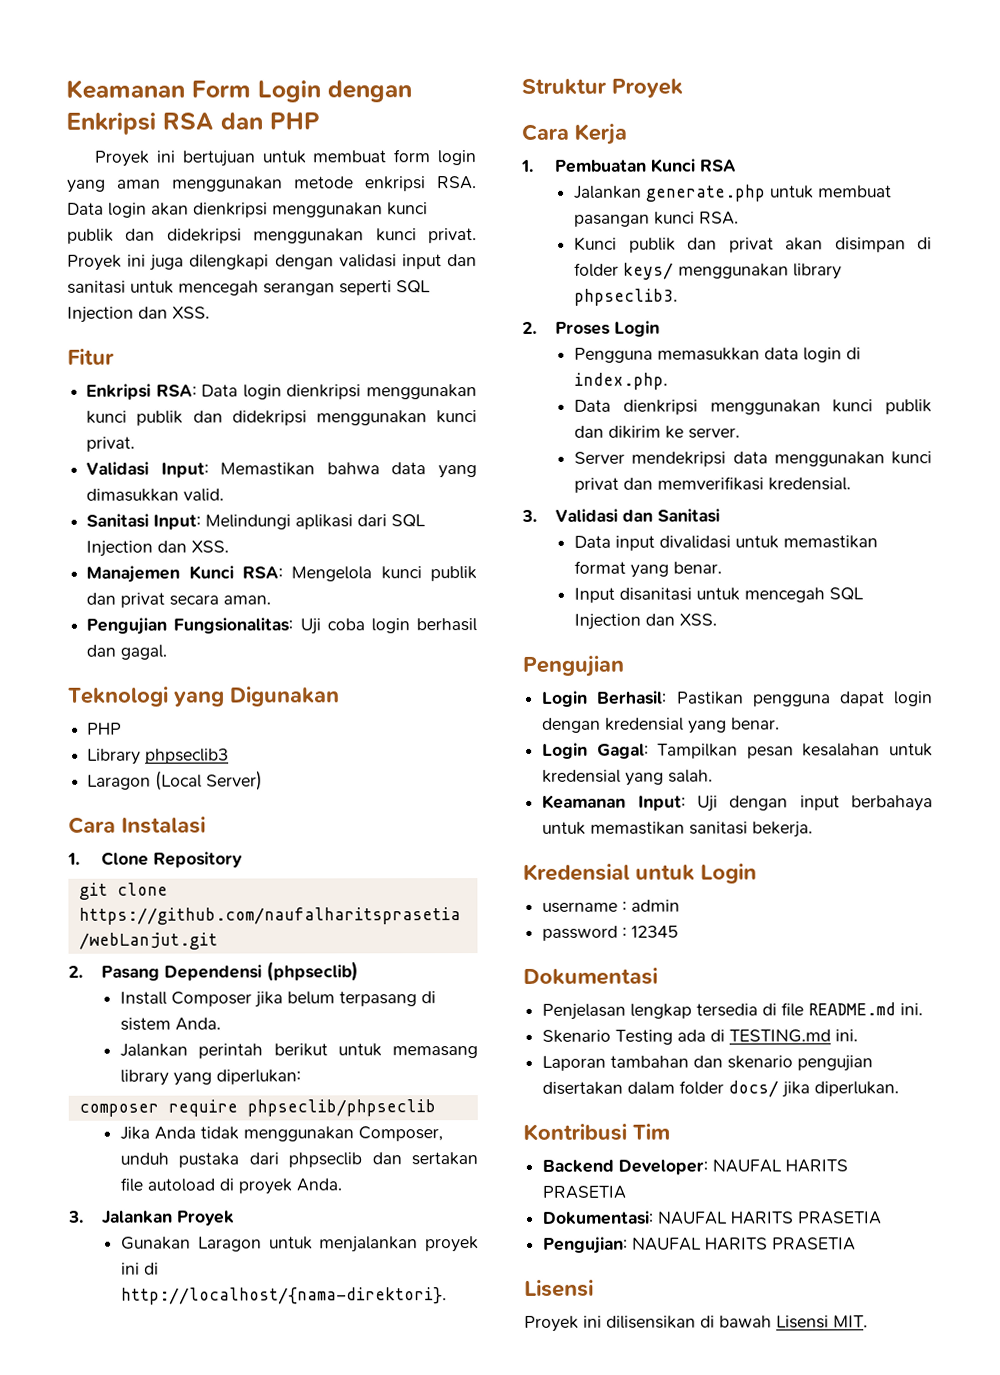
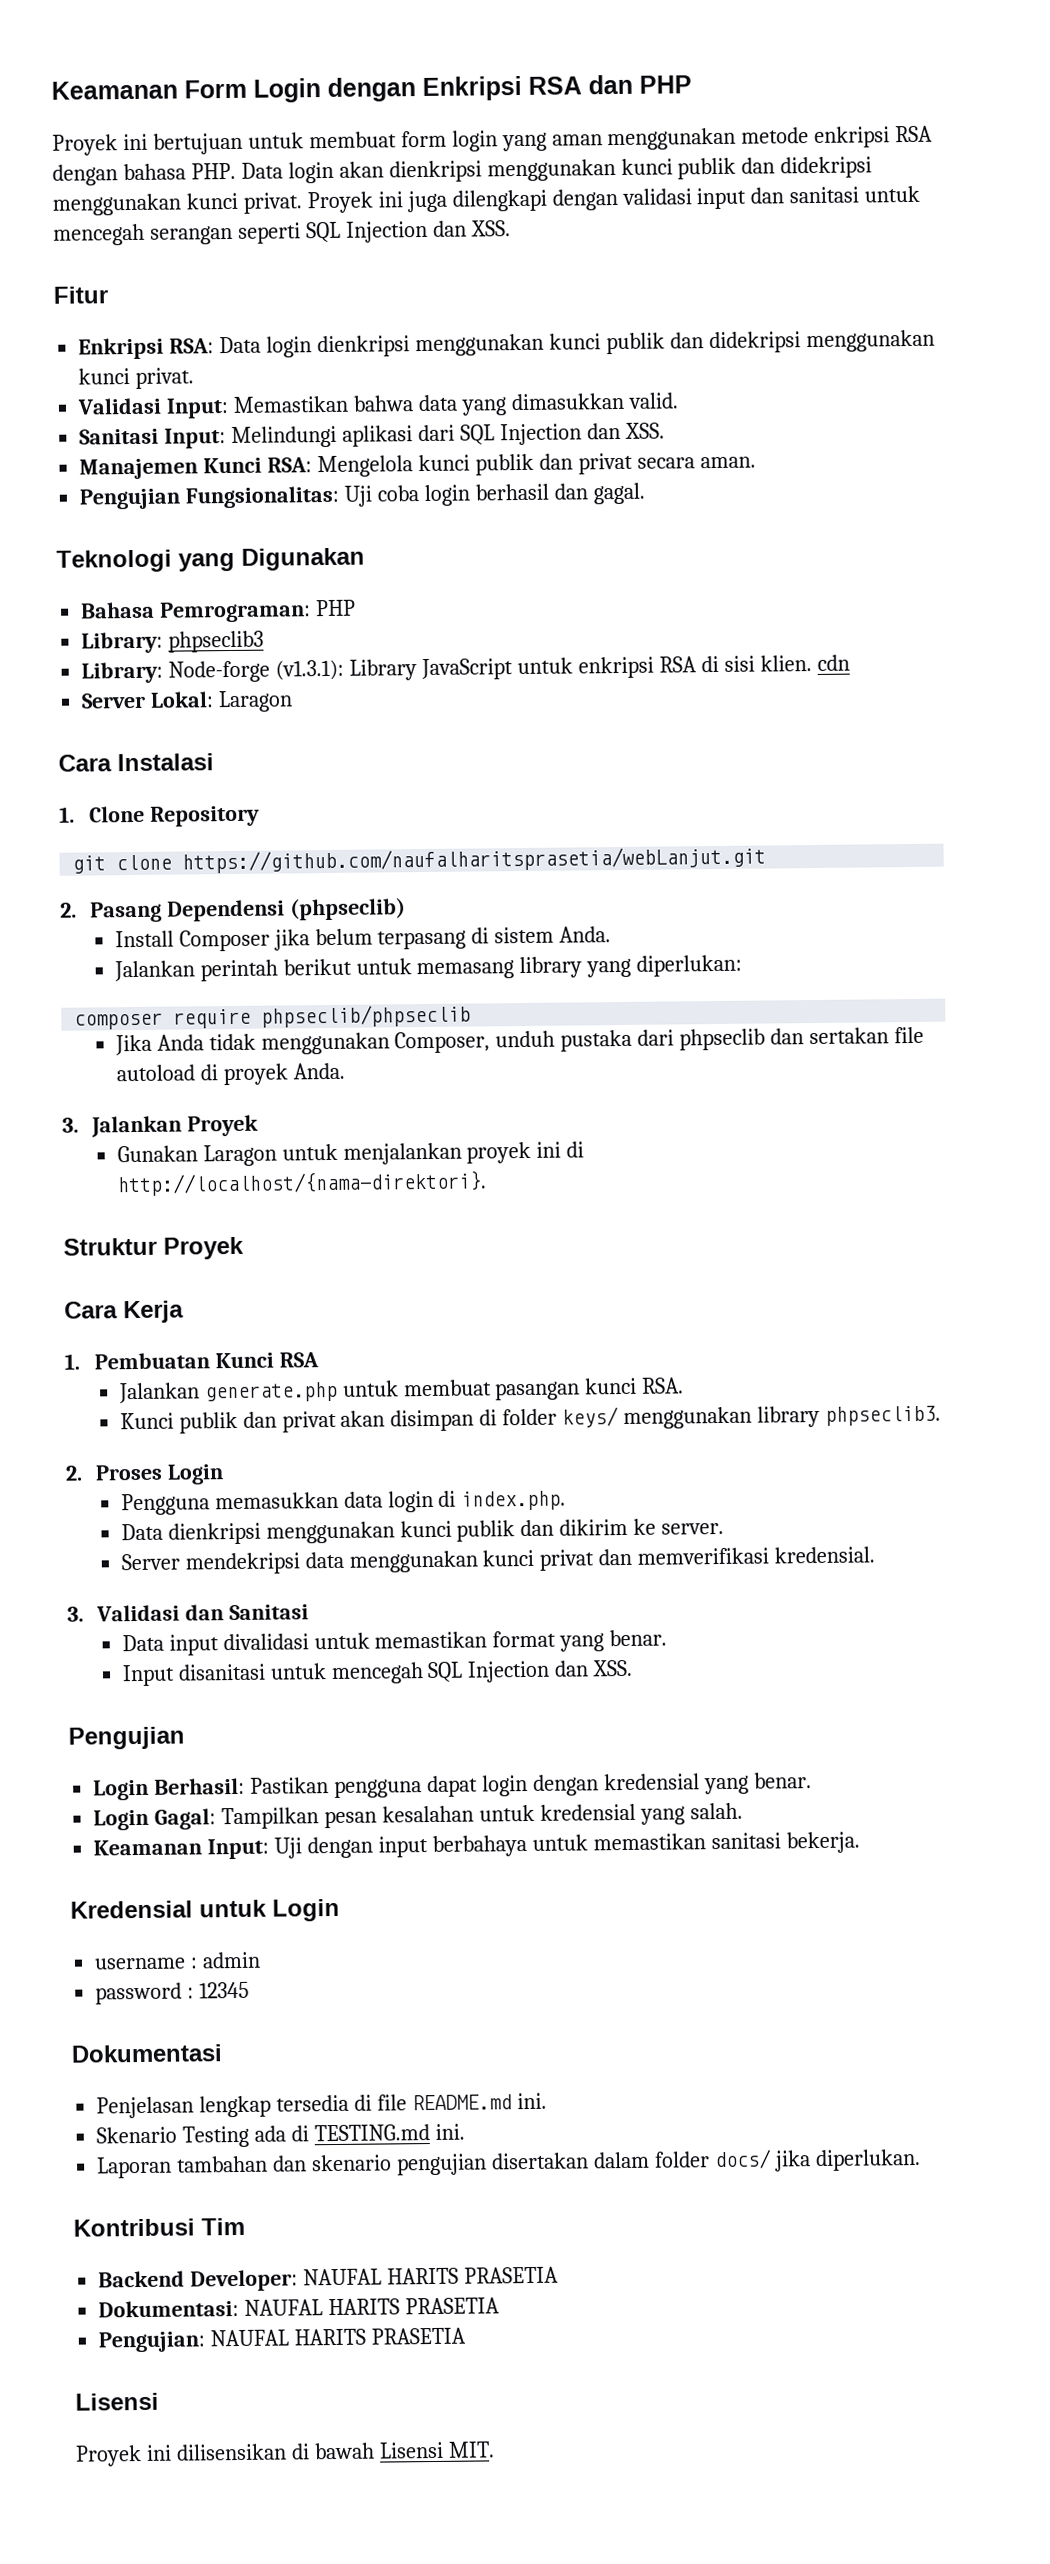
[437,176,477,190] RSA. -> [895,125,934,143] [52,162,236,186] RSA dengan bahasa PHP.
[87,722,123,735] [87,748,142,765] PHP // Library -> [80,599,357,623] [81,631,164,654] Bahasa Pemrograman: PHP // Library:
[87,770,264,791] Laragon (Local Server) -> [81,654,850,684] [81,690,294,713] Library: Node-forge (v1.3.1): Library JavaScript untuk enkripsi RSA di sisi klien. cdn // Server Lokal: Laragon

